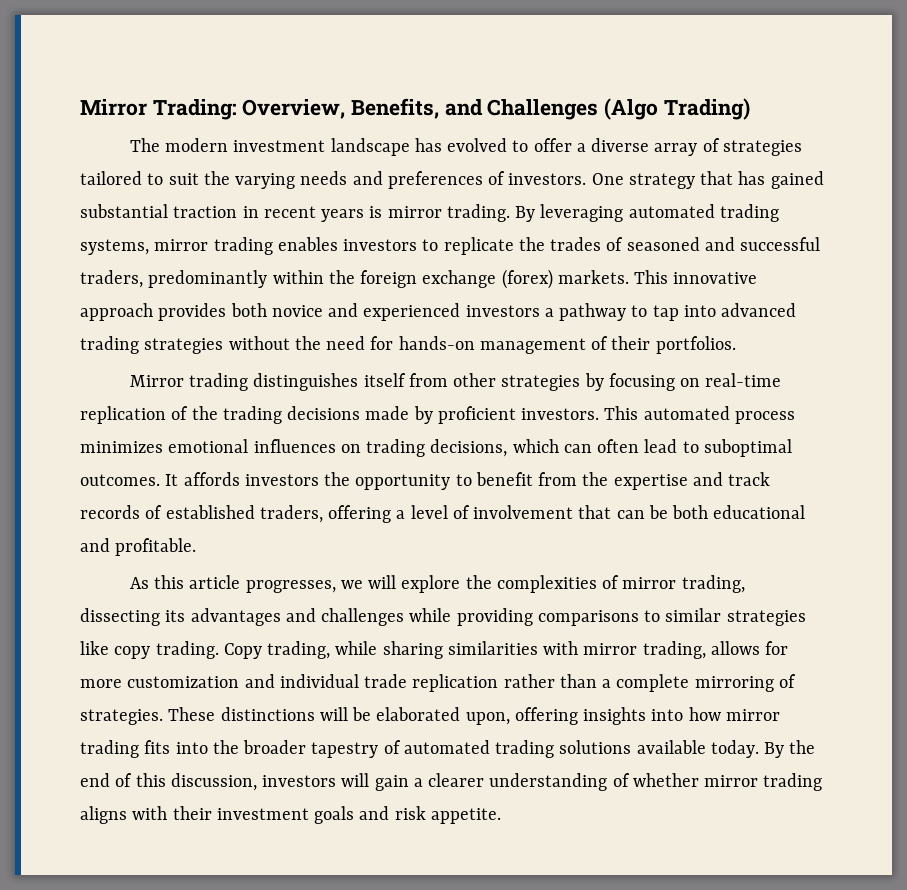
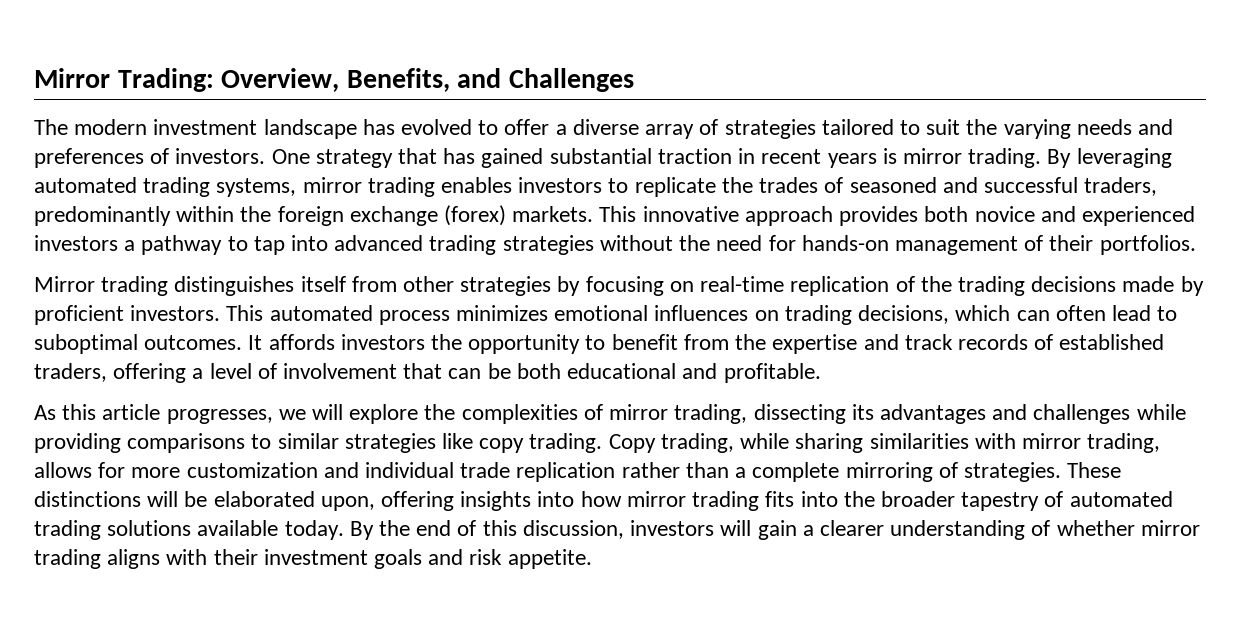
[604,98,750,120] (Algo Trading) -> (634, 80) none

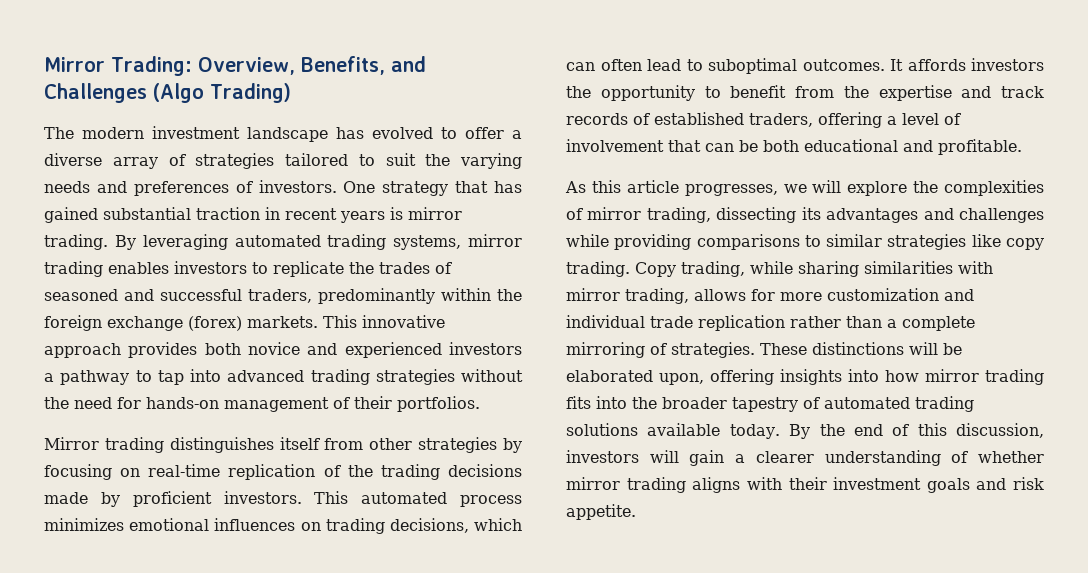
(634, 80) none -> [153,83,291,103] (Algo Trading)

